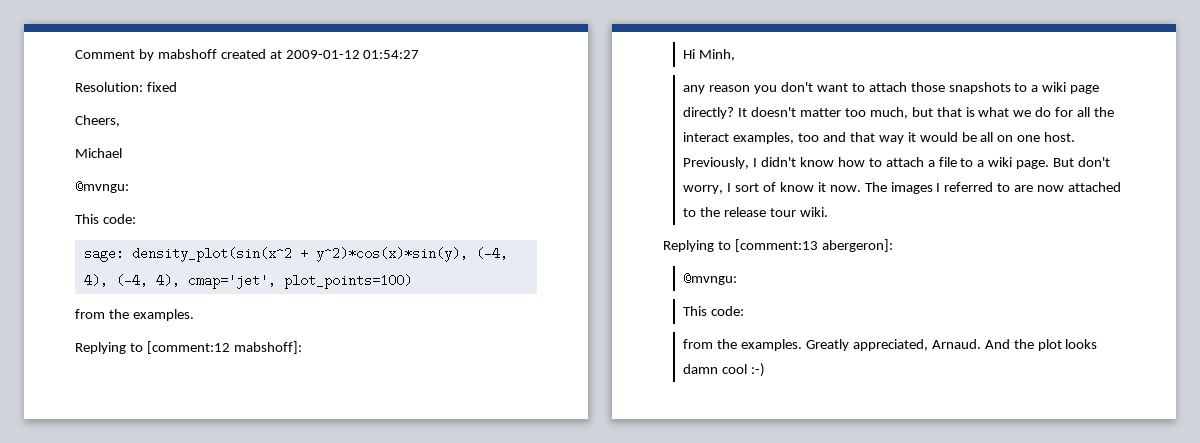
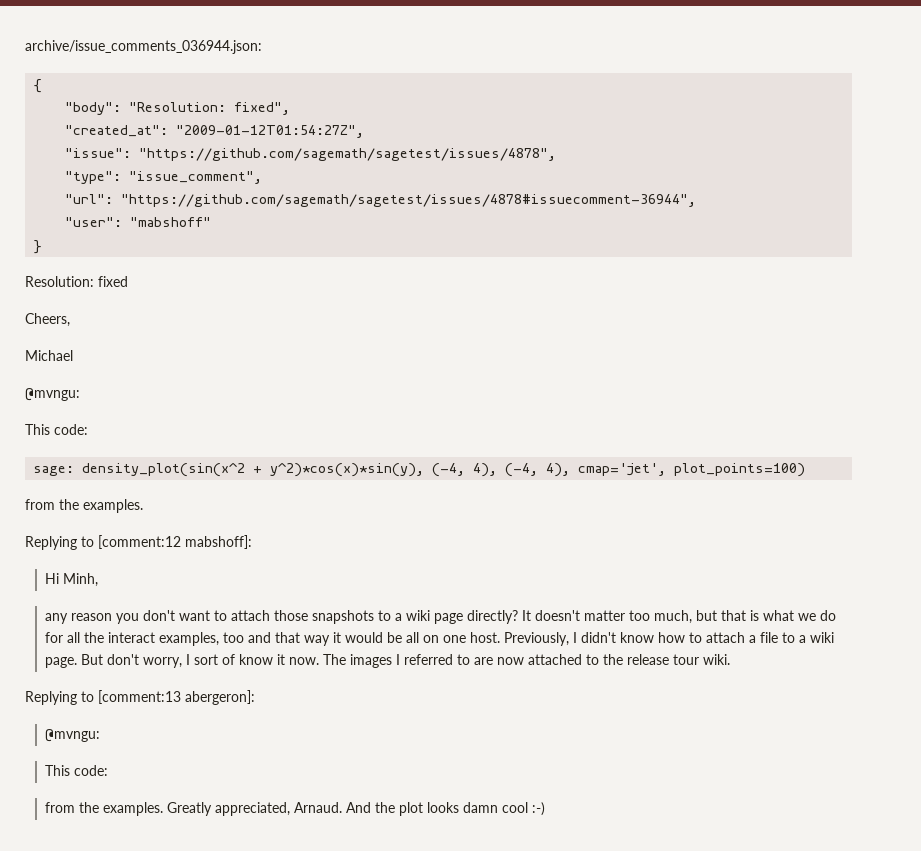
[75,49,420,61] Comment by mabshoff created at 2009-01-12 01:54:27 -> [25,40,262,54] [33,79,43,93] [65,102,291,115] [65,125,365,138] [65,148,557,161] [65,171,263,184] [65,194,697,207] [65,217,212,227] [33,240,43,254] archive/issue_comments_036944.json: // { // "body": "Resolution: fixed", // "created_at": "2009-01-12T01:54:27Z", // "issue": "https://github.com/sagemath/sagetest/issues/4878", // "type": "issue_comment", // "url": "https://github.com/sagemath/sagetest/issues/4878#issuecomment-36944", // "user": "mabshoff" // }

